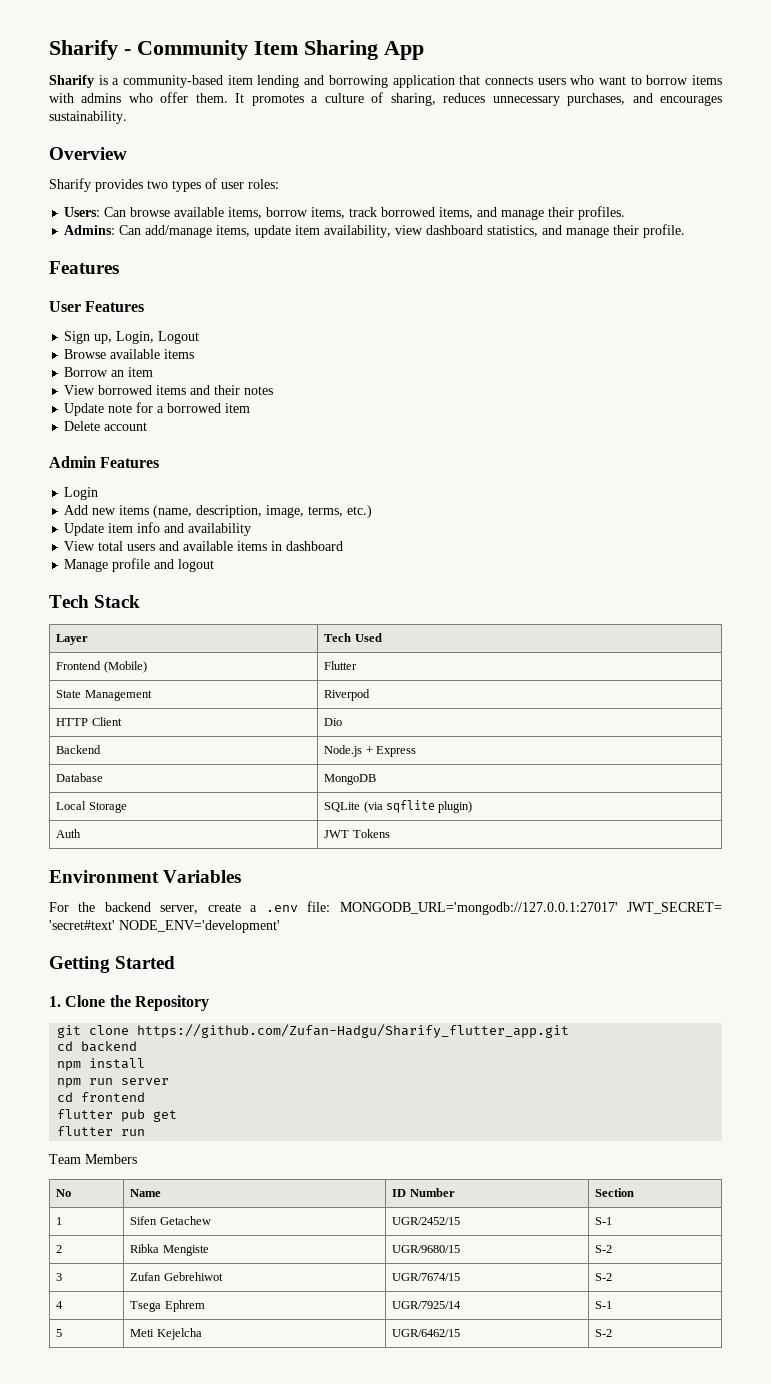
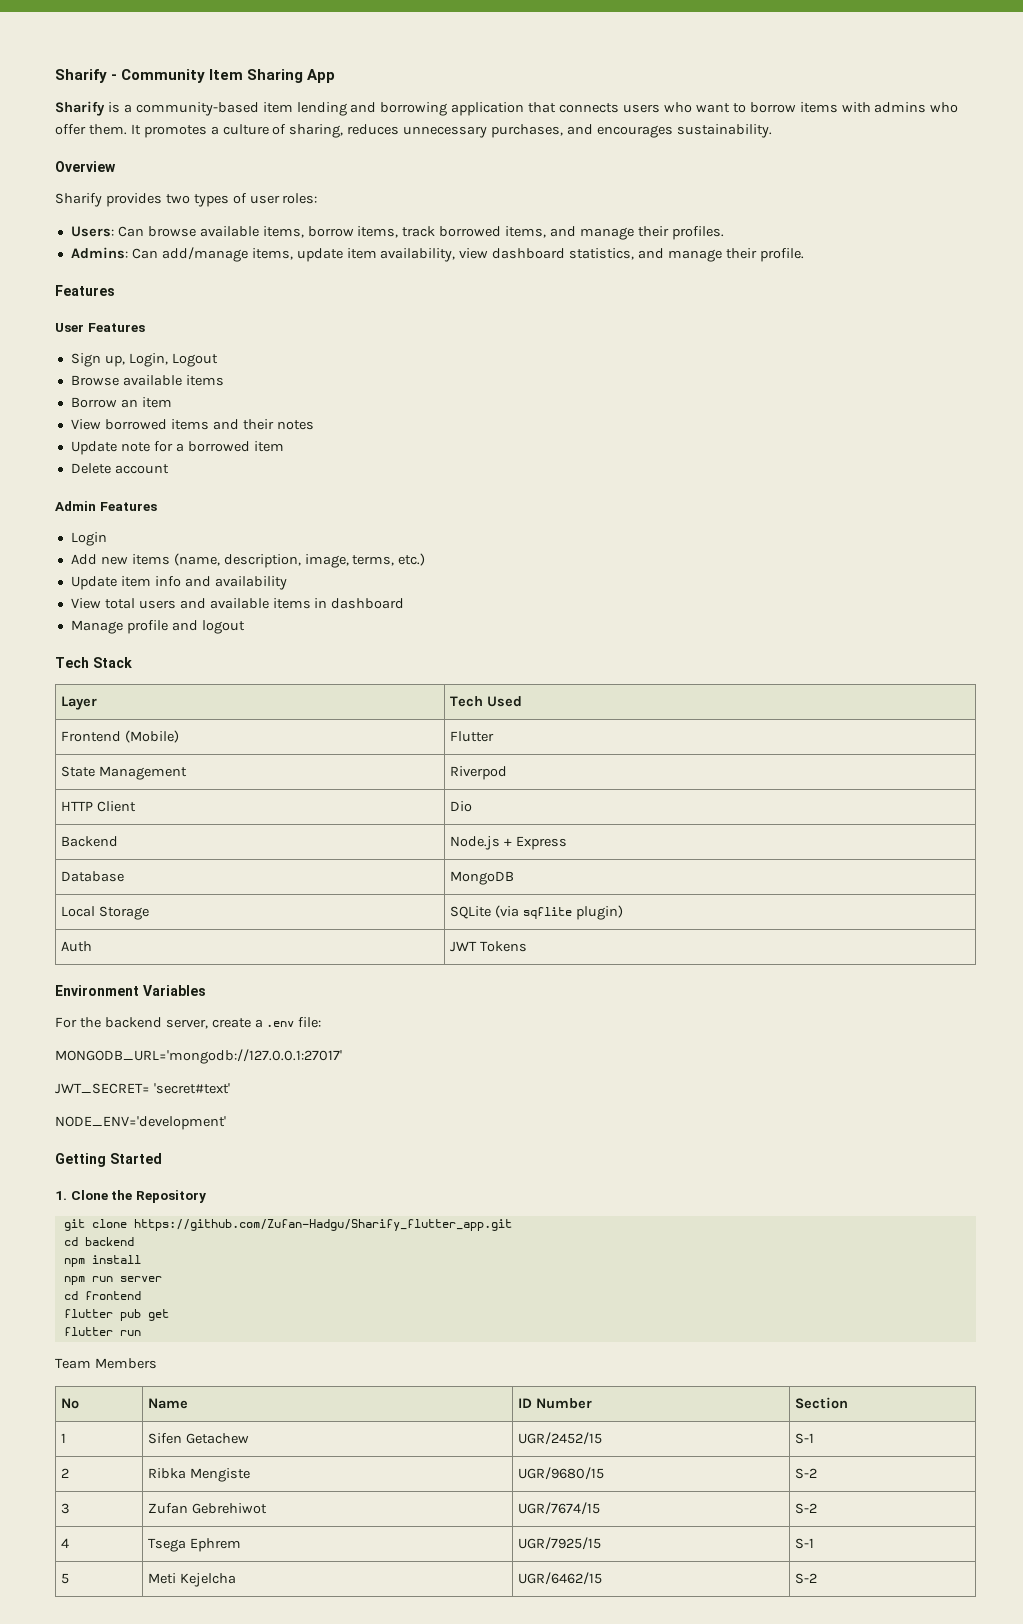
(331, 906) none -> (322, 1022) //
(618, 908) none -> (342, 1056) //
(115, 925) none -> (230, 1088) //
[392,1301,462,1309] UGR/7925/14 -> [518,1537,602,1550] UGR/7925/15

